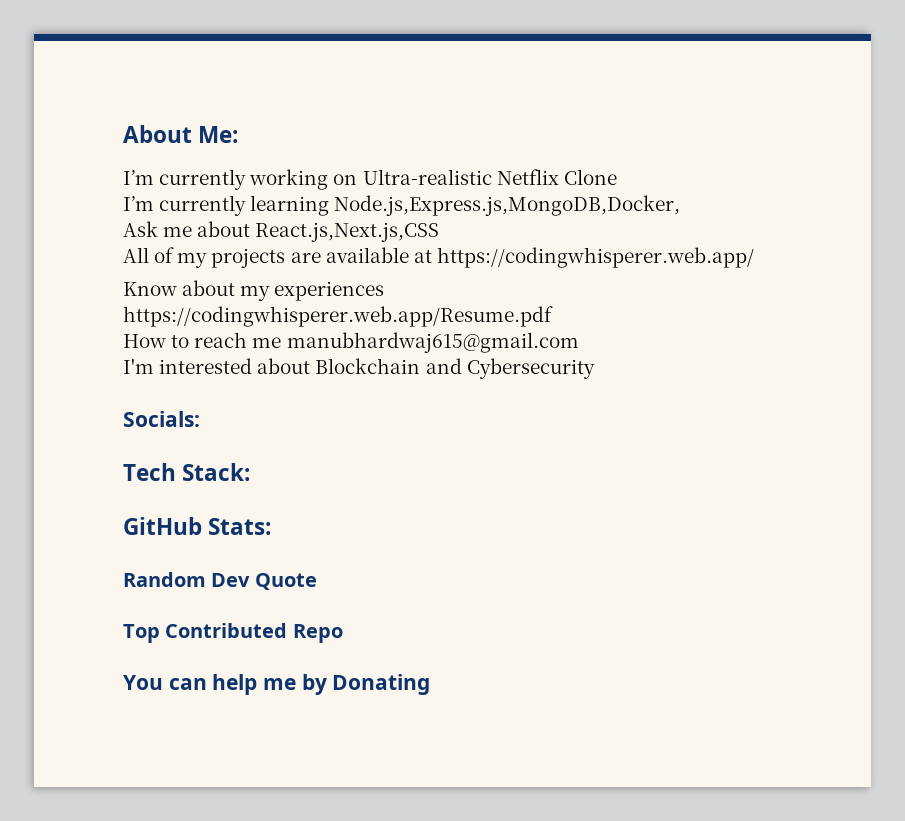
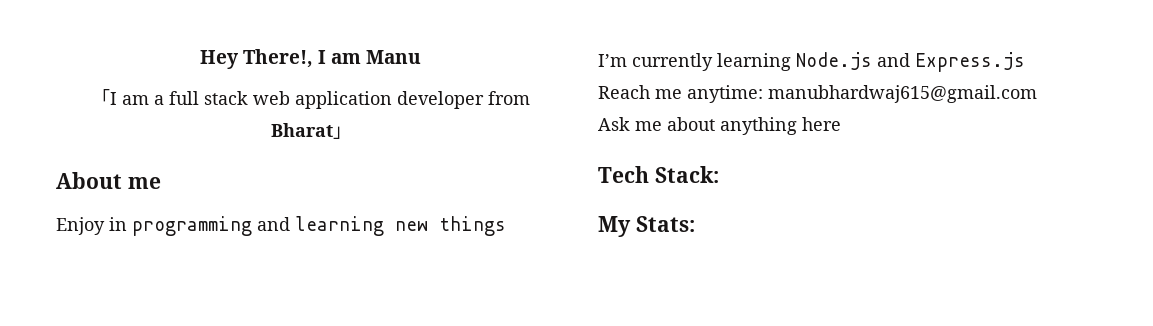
[123,125,239,143] [123,169,617,190] [123,195,681,216] [123,221,440,242] [123,247,754,268] [123,280,385,301] [123,306,553,327] [123,332,579,353] [123,358,595,379] [123,411,200,427] About Me: // I’m currently working on Ultra-realistic Netflix Clone // I’m currently learning Node.js,Express.js,MongoDB,Docker, // Ask me about React.js,Next.js,CSS // All of my projects are available at https://codingwhisperer.web.app/ // Know about my experiences https://codingwhisperer.web.app/Resume.pdf // How to reach me manubhardwaj615@gmail.com // I'm interested about Blockchain and Cybersecurity // Socials: -> [199,49,422,69] [91,89,530,109] [270,123,351,139] [56,172,161,189] [56,216,506,236] [598,52,1025,72] [598,85,1037,103] [598,117,841,135] Hey There!, I am Manu // 「I am a full stack web application developer from Bharat」 // About me // Enjoy in programming and learning new things // I’m currently learning Node.js and Express.js // Reach me anytime: manubhardwaj615@gmail.com // Ask me about anything here
[123,517,202,535] GitHub -> [598,216,631,237] My
[123,572,317,590] [123,623,343,643] [123,674,431,695] // Random Dev Quote // Top Contributed Repo // You can help me by Donating -> (695, 224) none

